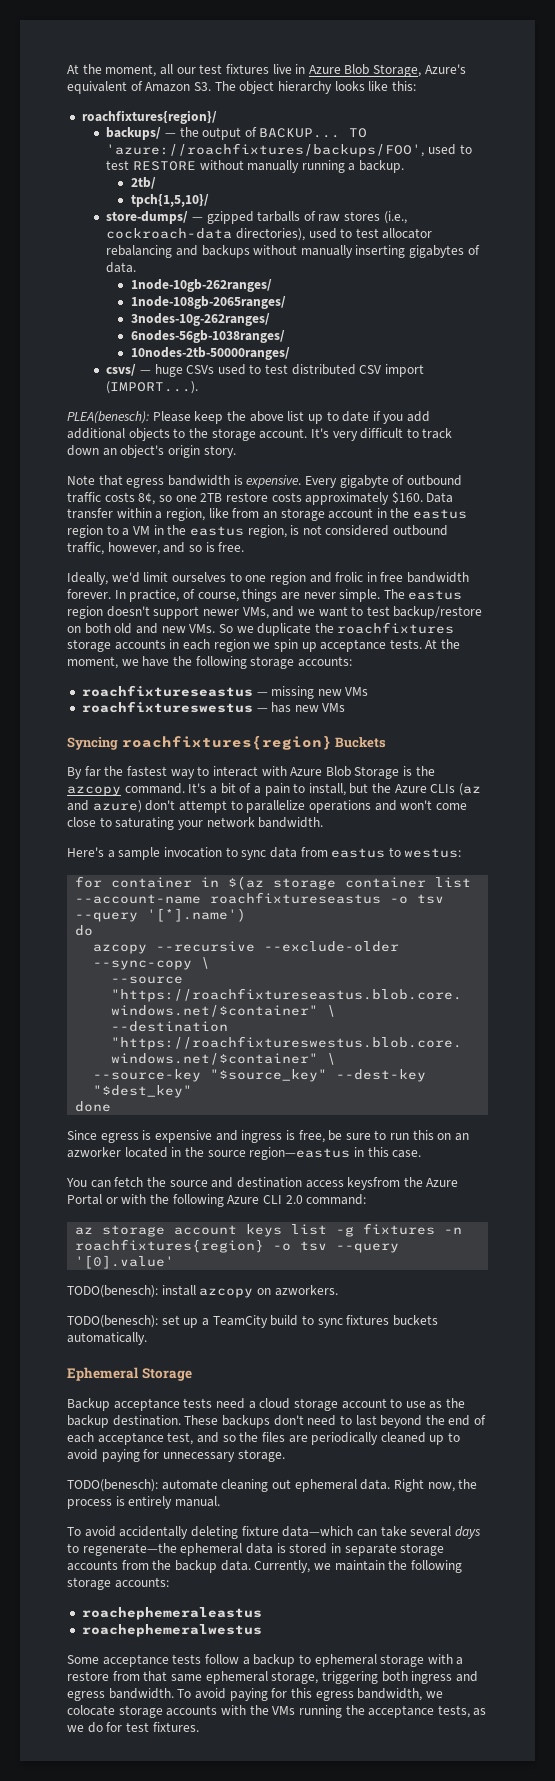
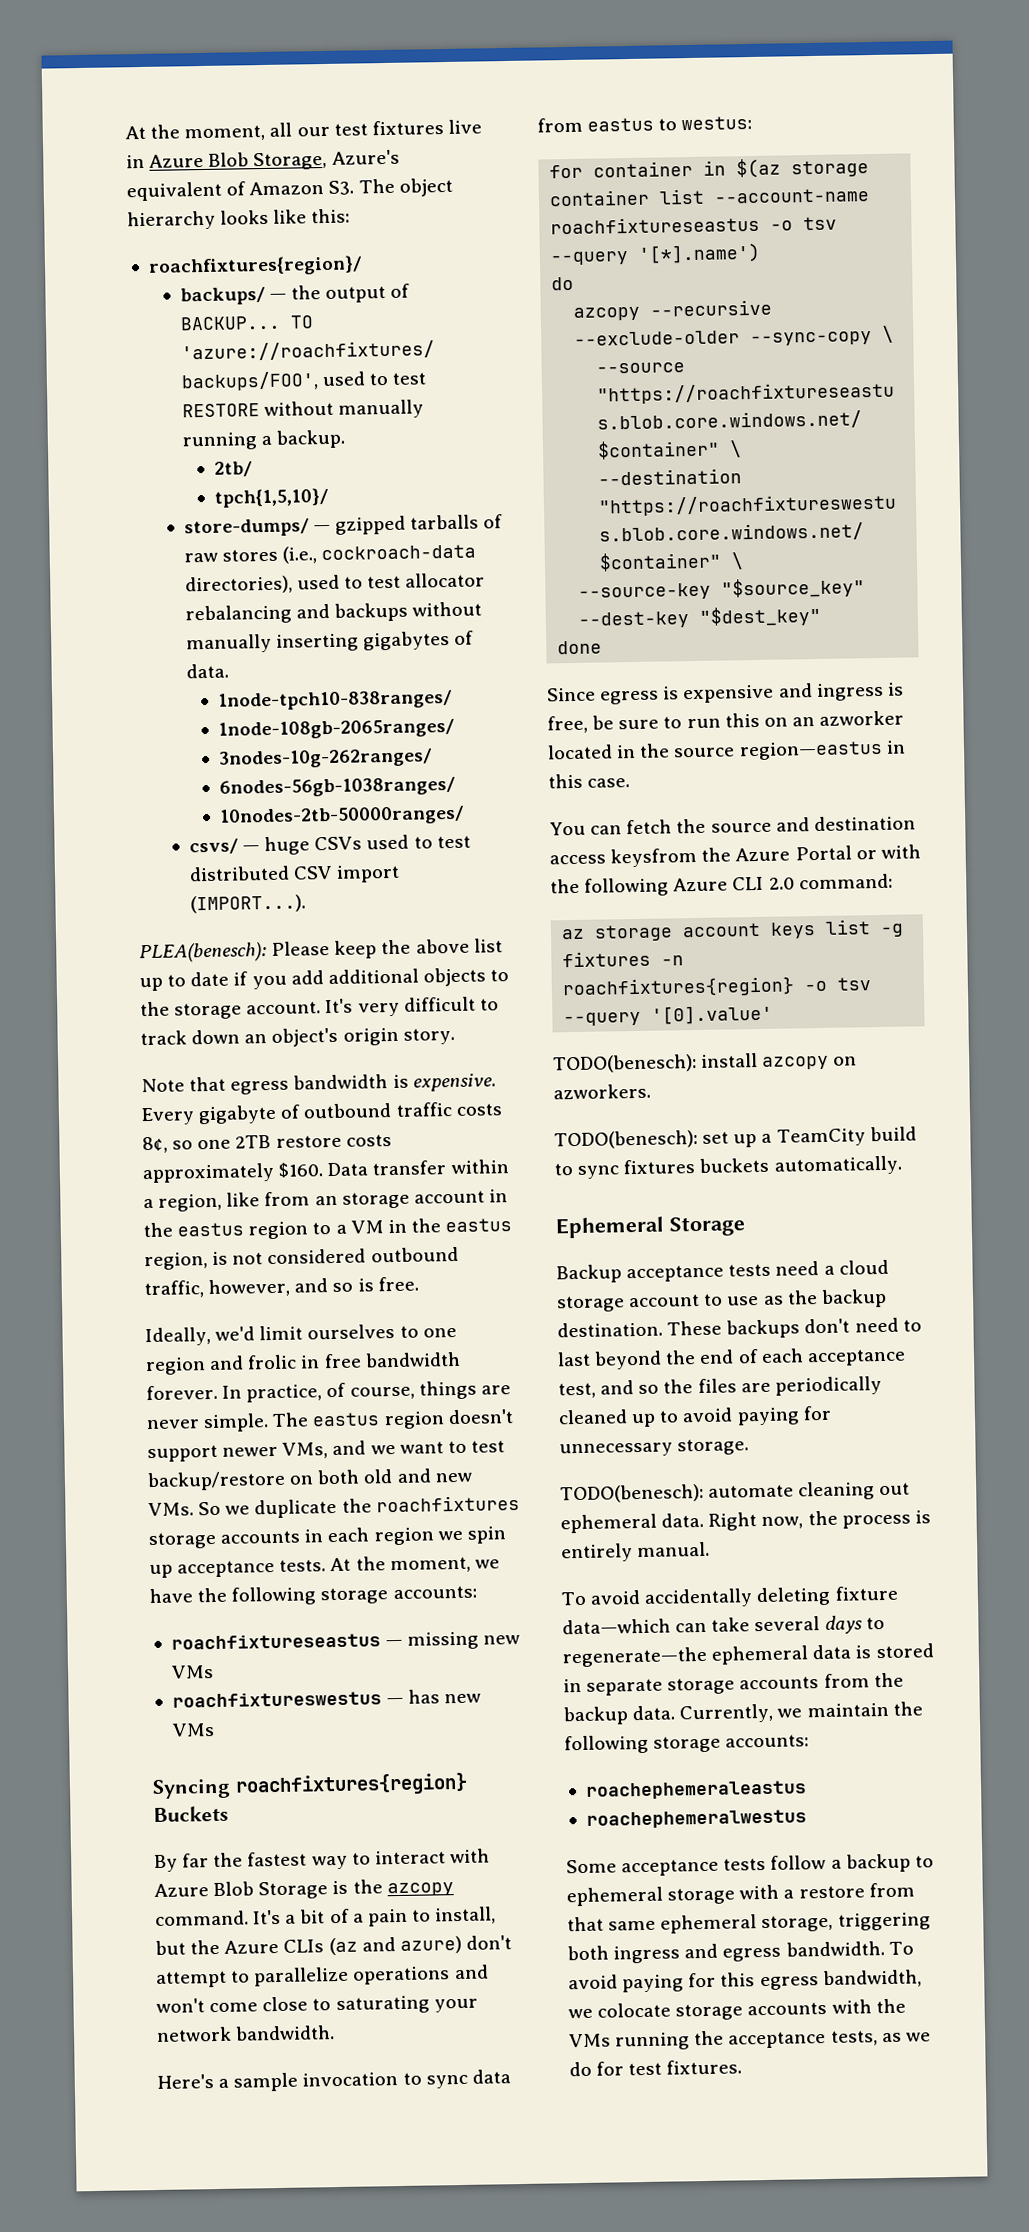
[130,279,272,292] 1node-10gb-262ranges/ -> [217,689,452,711] 1node-tpch10-838ranges/

